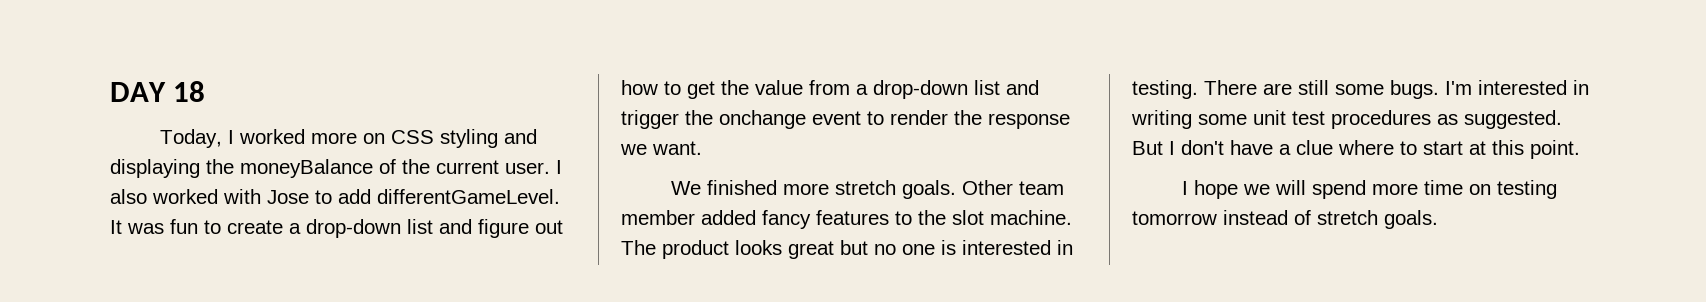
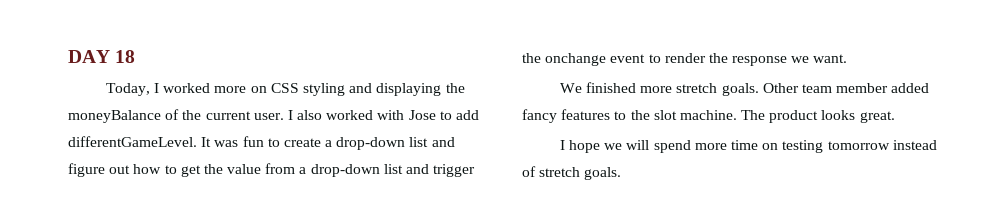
[788,240,1073,259] [1132,80,1589,99] [1131,110,1562,129] [1132,140,1580,159] great but no one is interested in testing. There are still some bugs. I'm interested in writing some unit test procedures as suggested. But I don't have a clue where to start at this point. -> [859,111,895,123] great.

